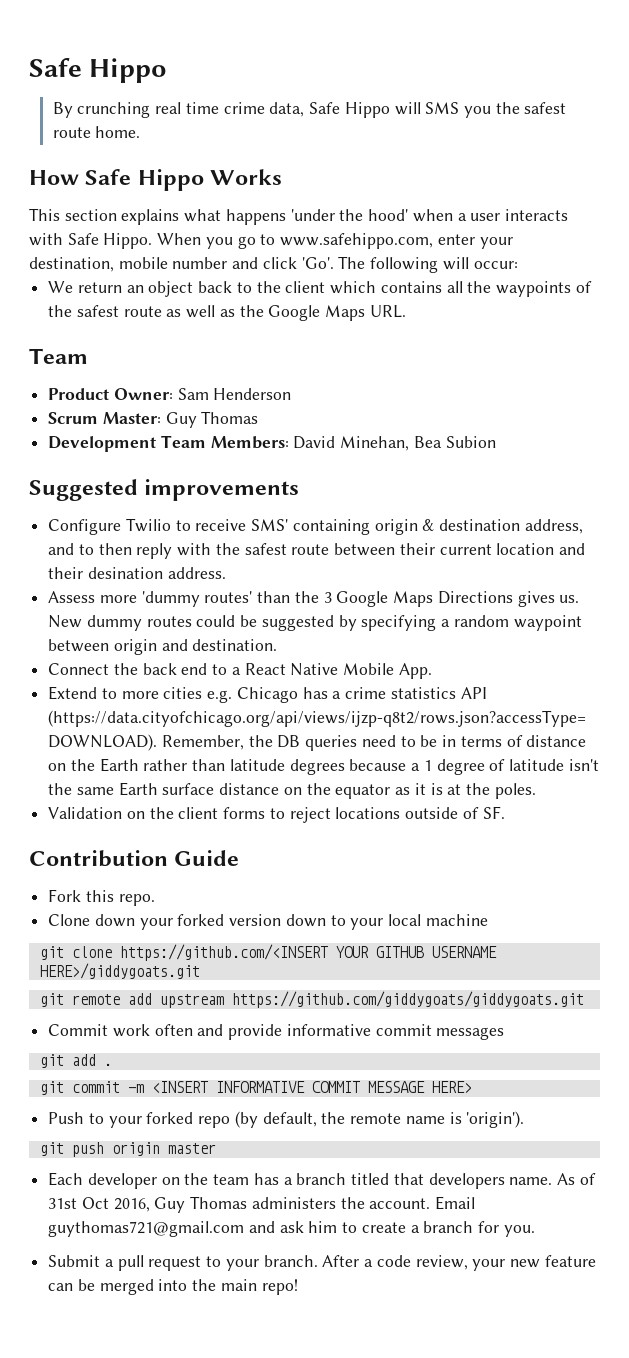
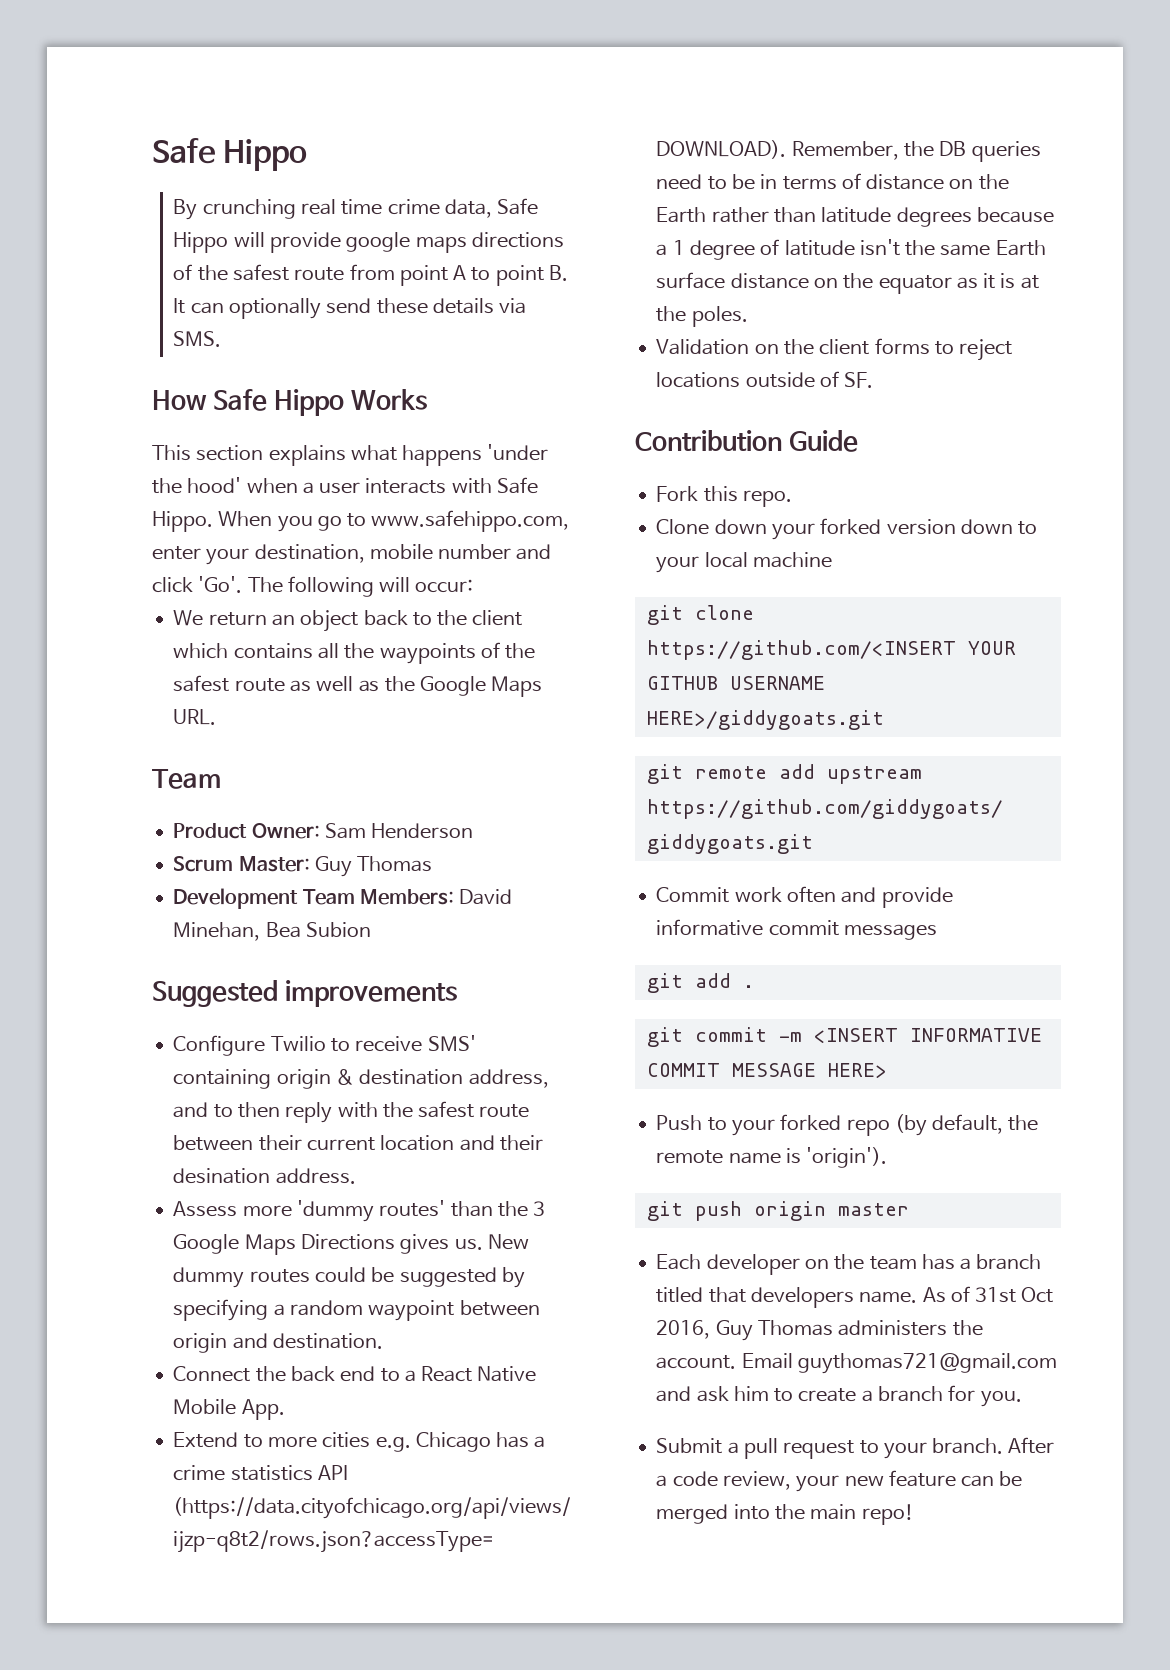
[425,102,567,118] [52,126,141,138] SMS you the safest route home. -> [270,232,564,253] [173,264,568,286] [173,298,527,319] [173,331,222,347] provide google maps directions of the safest route from point A to point B. It can optionally send these details via SMS.

